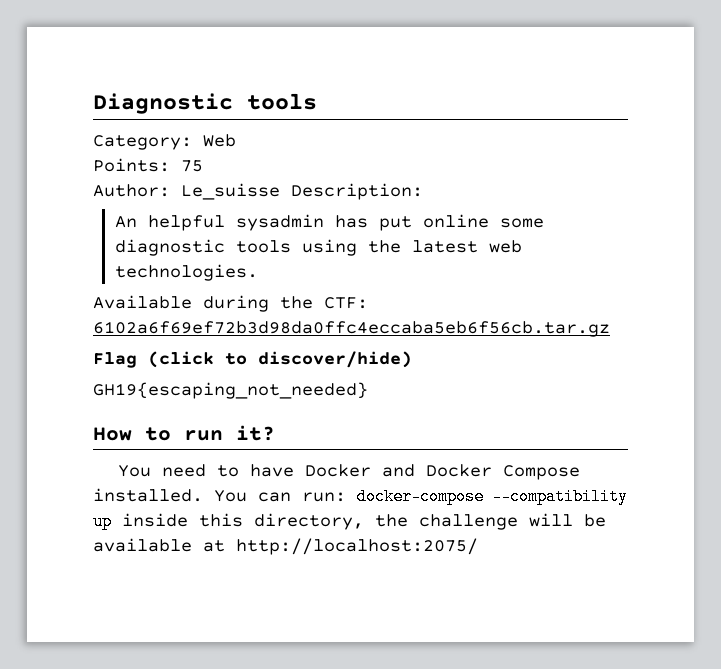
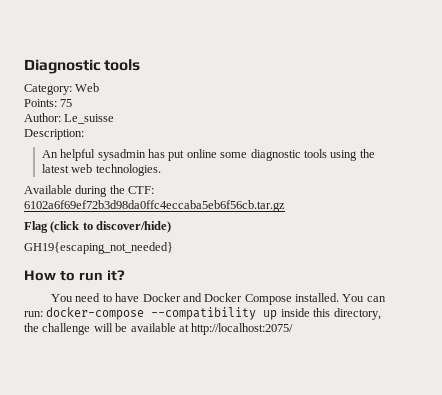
(280, 191) none -> (115, 119) //

